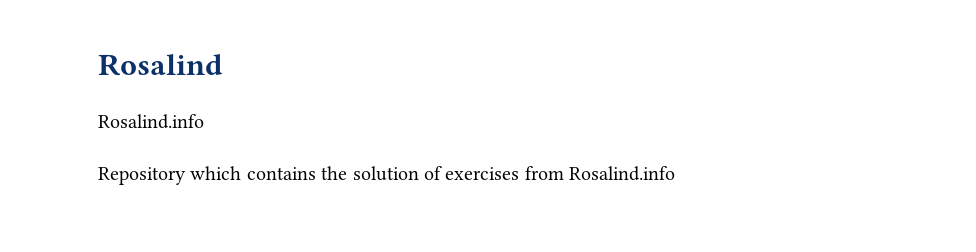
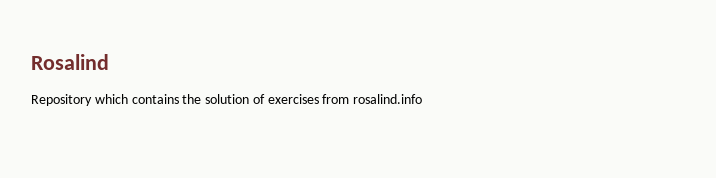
[98,114,204,129] // Rosalind.info -> (109, 62) none
[569,166,676,181] Rosalind.info -> [353,94,423,104] rosalind.info

